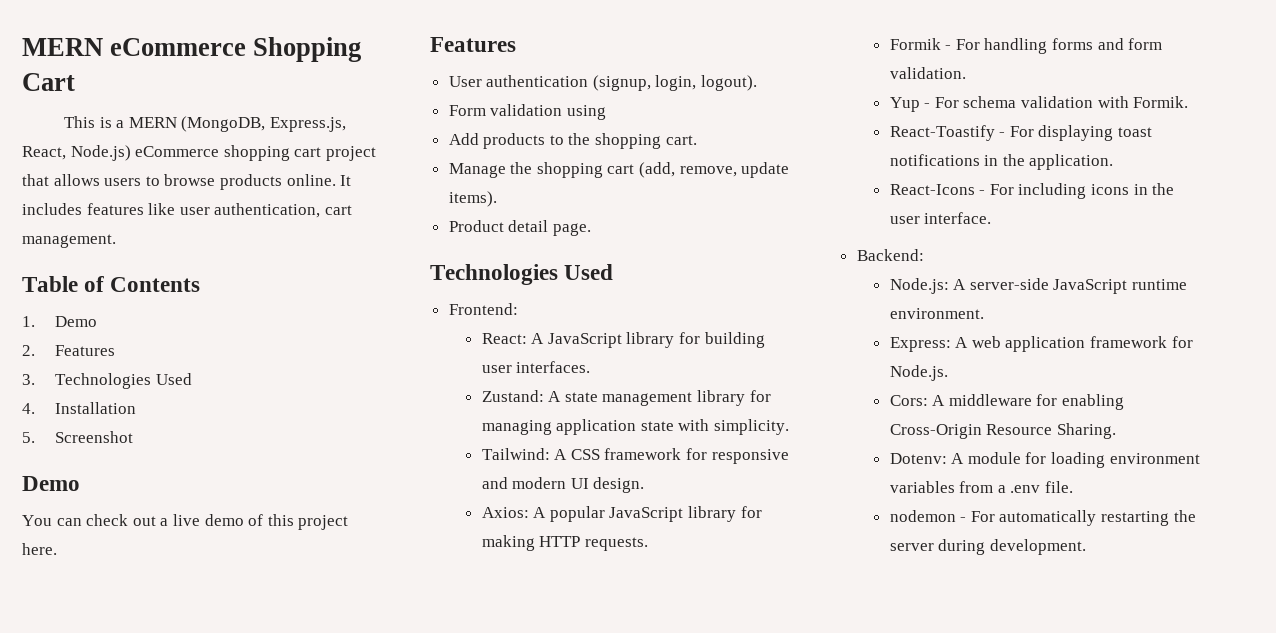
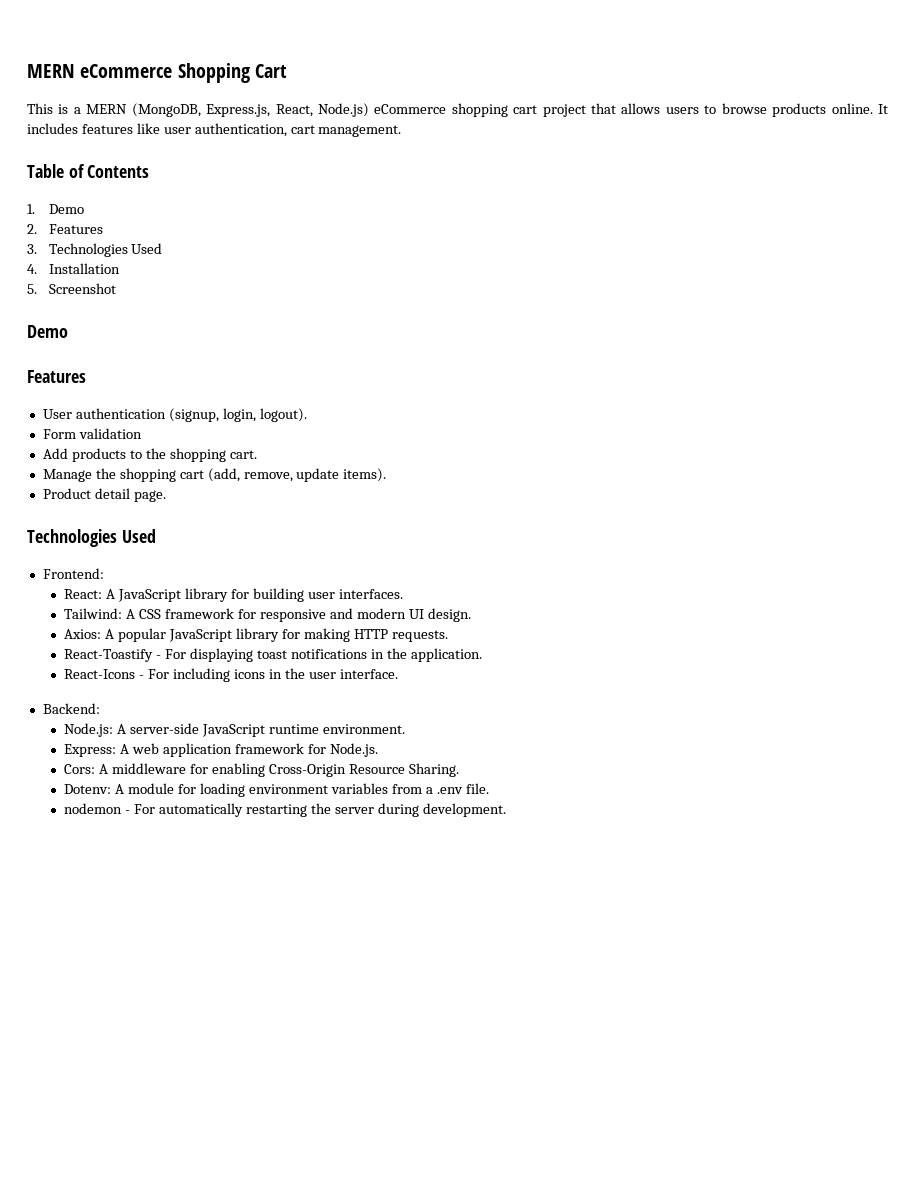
[22,514,349,530] [22,543,57,555] // You can check out a live demo of this project here. -> (68, 331) none
[566,105,606,120] using -> (142, 433) none
[481,390,771,406] [481,419,789,435] // Zustand: A state management library for managing application state with simplicity. -> (403, 594) none
[889,38,1163,54] [889,67,966,79] [889,96,1189,112] // Formik - For handling forms and form validation. // Yup - For schema validation with Formik. -> (448, 636) none

